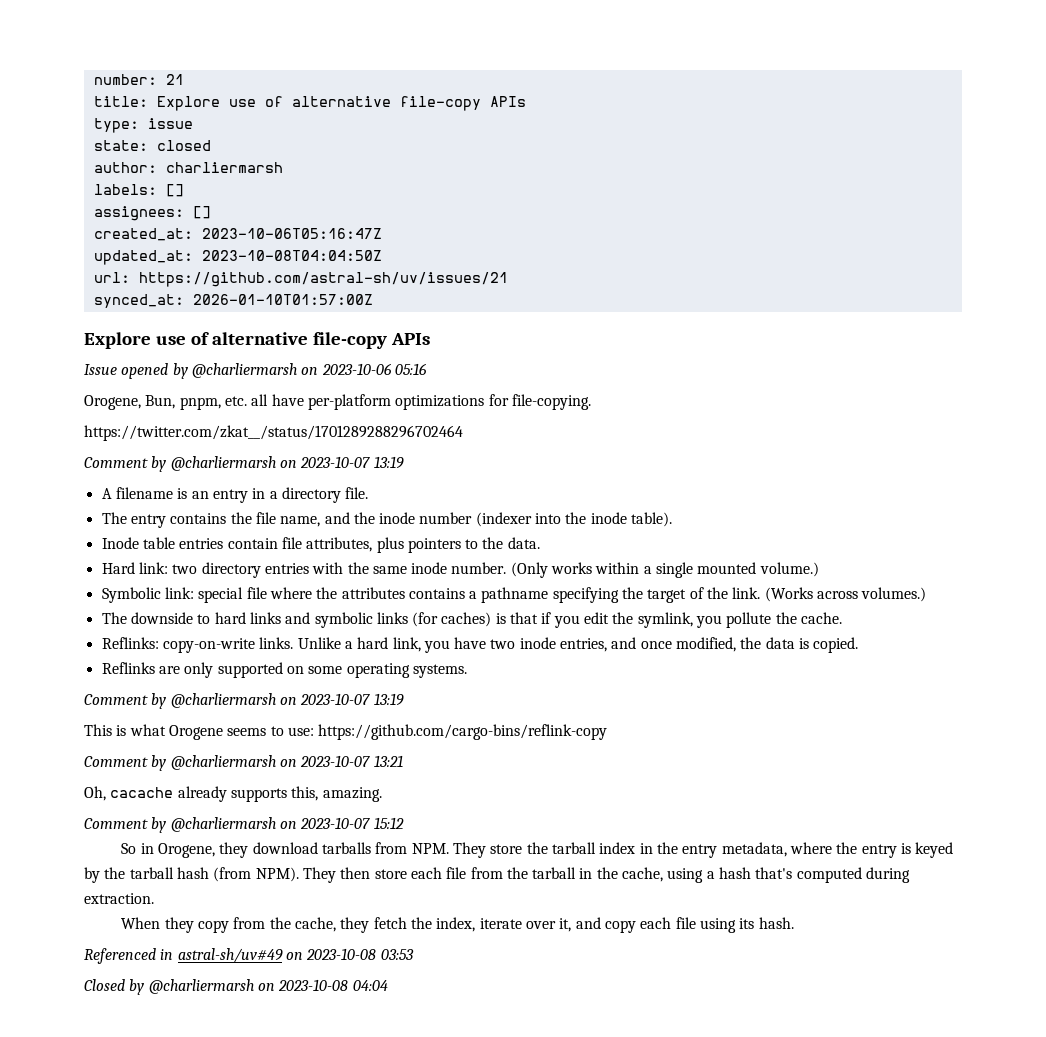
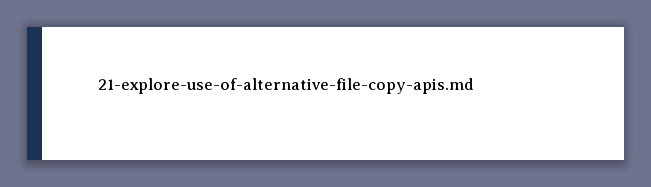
[93,74,184,85] [93,96,526,111] [93,118,193,133] [93,140,211,151] [93,162,283,173] [93,184,184,197] [93,206,211,221] [93,228,382,241] [93,250,382,265] [93,272,508,287] [93,294,373,308] [84,332,430,349] [84,363,427,379] [84,394,591,410] [84,425,463,441] [84,456,404,472] [101,487,369,503] [101,512,673,528] [101,537,540,553] [101,562,819,578] [101,587,927,603] [101,612,843,628] [101,637,859,653] [101,662,467,678] [84,693,404,709] [84,724,608,740] [84,755,403,771] [84,786,382,802] [84,817,404,833] [121,842,954,858] [84,867,911,883] [84,893,154,904] [121,917,794,933] [84,948,414,964] [84,979,388,995] number: 21 // title: Explore use of alternative file-copy APIs // type: issue // state: closed // author: charliermarsh // labels: [] // assignees: [] // created_at: 2023-10-06T05:16:47Z // updated_at: 2023-10-08T04:04:50Z // url: https://github.com/astral-sh/uv/issues/21 // synced_at: 2026-01-10T01:57:00Z // Explore use of alternative file-copy APIs // Issue opened by @charliermarsh on 2023-10-06 05:16 // Orogene, Bun, pnpm, etc. all have per-platform optimizations for file-copying. // https://twitter.com/zkat__/status/1701289288296702464 // Comment by @charliermarsh on 2023-10-07 13:19 // A filename is an entry in a directory file. // The entry contains the file name, and the inode number (indexer into the inode table). // Inode table entries contain file attributes, plus pointers to the data. // Hard link: two directory entries with the same inode number. (Only works within a single mounted volume.) // Symbolic link: special file where the attributes contains a pathname specifying the target of the link. (Works across volumes.) // The downside to hard links and symbolic links (for caches) is that if you edit the symlink, you pollute the cache. // Reflinks: copy-on-write links. Unlike a hard link, you have two inode entries, and once modified, the data is copied. // Reflinks are only supported on some operating systems. // Comment by @charliermarsh on 2023-10-07 13:19 // This is what Orogene seems to use: https://github.com/cargo-bins/reflink-copy // Comment by @charliermarsh on 2023-10-07 13:21 // Oh, cacache already supports this, amazing. // Comment by @charliermarsh on 2023-10-07 15:12 // So in Orogene, they download tarballs from NPM. They store the tarball index in the entry metadata, where the entry is keyed by the tarball hash (from NPM). They then store each file from the tarball in the cache, using a hash that's computed during extraction. // When they copy from the cache, they fetch the index, iterate over it, and copy each file using its hash. // Referenced in astral-sh/uv#49 on 2023-10-08 03:53 // Closed by @charliermarsh on 2023-10-08 04:04 -> [98,78,474,94] 21-explore-use-of-alternative-file-copy-apis.md

